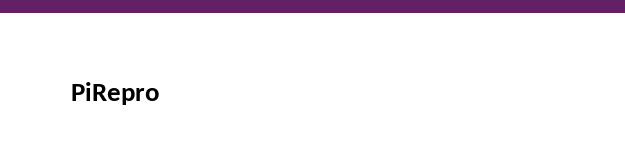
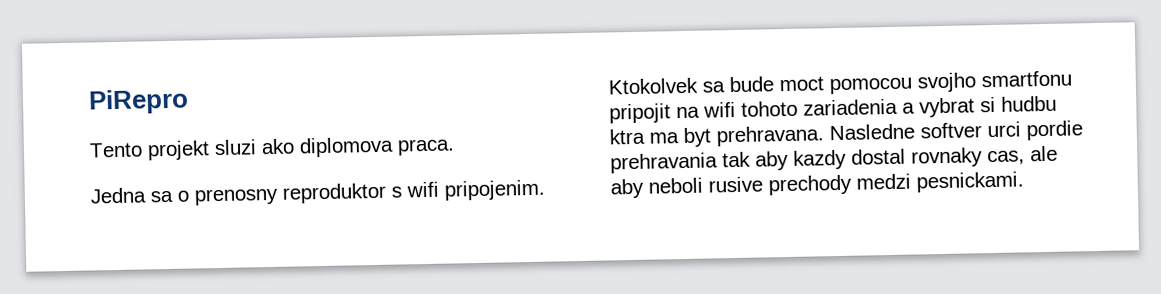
(160, 93) none -> [89,136,455,161] [90,179,545,206] [608,70,1072,95] [609,95,1057,124] [609,120,1083,147] [610,145,1058,174] [610,171,1024,199] // Tento projekt sluzi ako diplomova praca. // Jedna sa o prenosny reproduktor s wifi pripojenim. Ktokolvek sa bude moct pomocou svojho smartfonu pripojit na wifi tohoto zariadenia a vybrat si hudbu ktra ma byt prehravana. Nasledne softver urci pordie prehravania tak aby kazdy dostal rovnaky cas, ale aby neboli rusive prechody medzi pesnickami.

